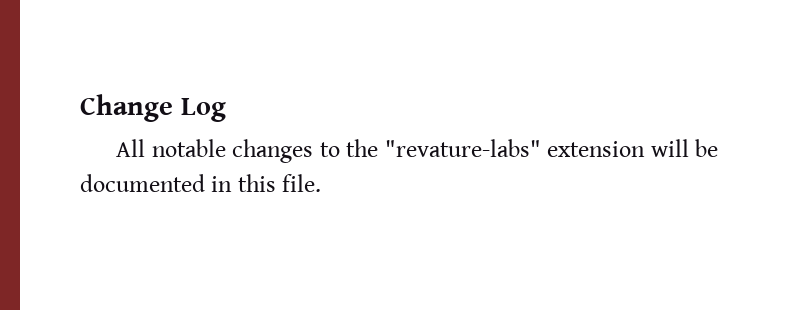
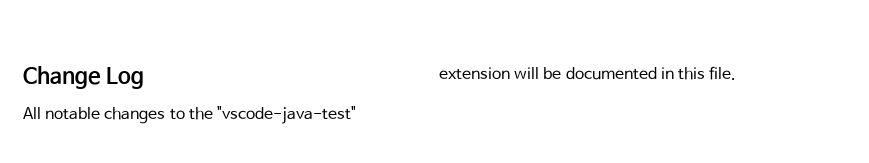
[384,139,541,157] "revature-labs" -> [216,106,356,124] "vscode-java-test"

